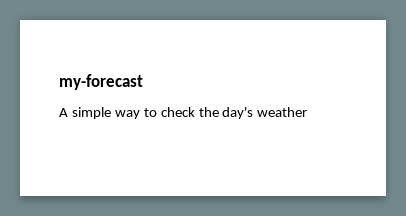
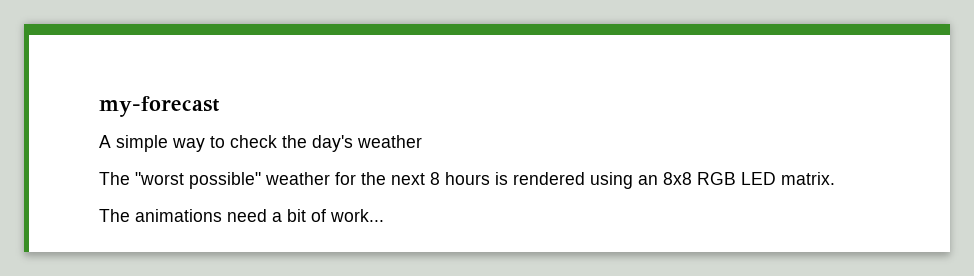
(308, 112) none -> [99,172,835,189] [99,209,384,222] // The "worst possible" weather for the next 8 hours is rendered using an 8x8 RGB LED matrix. // The animations need a bit of work...

